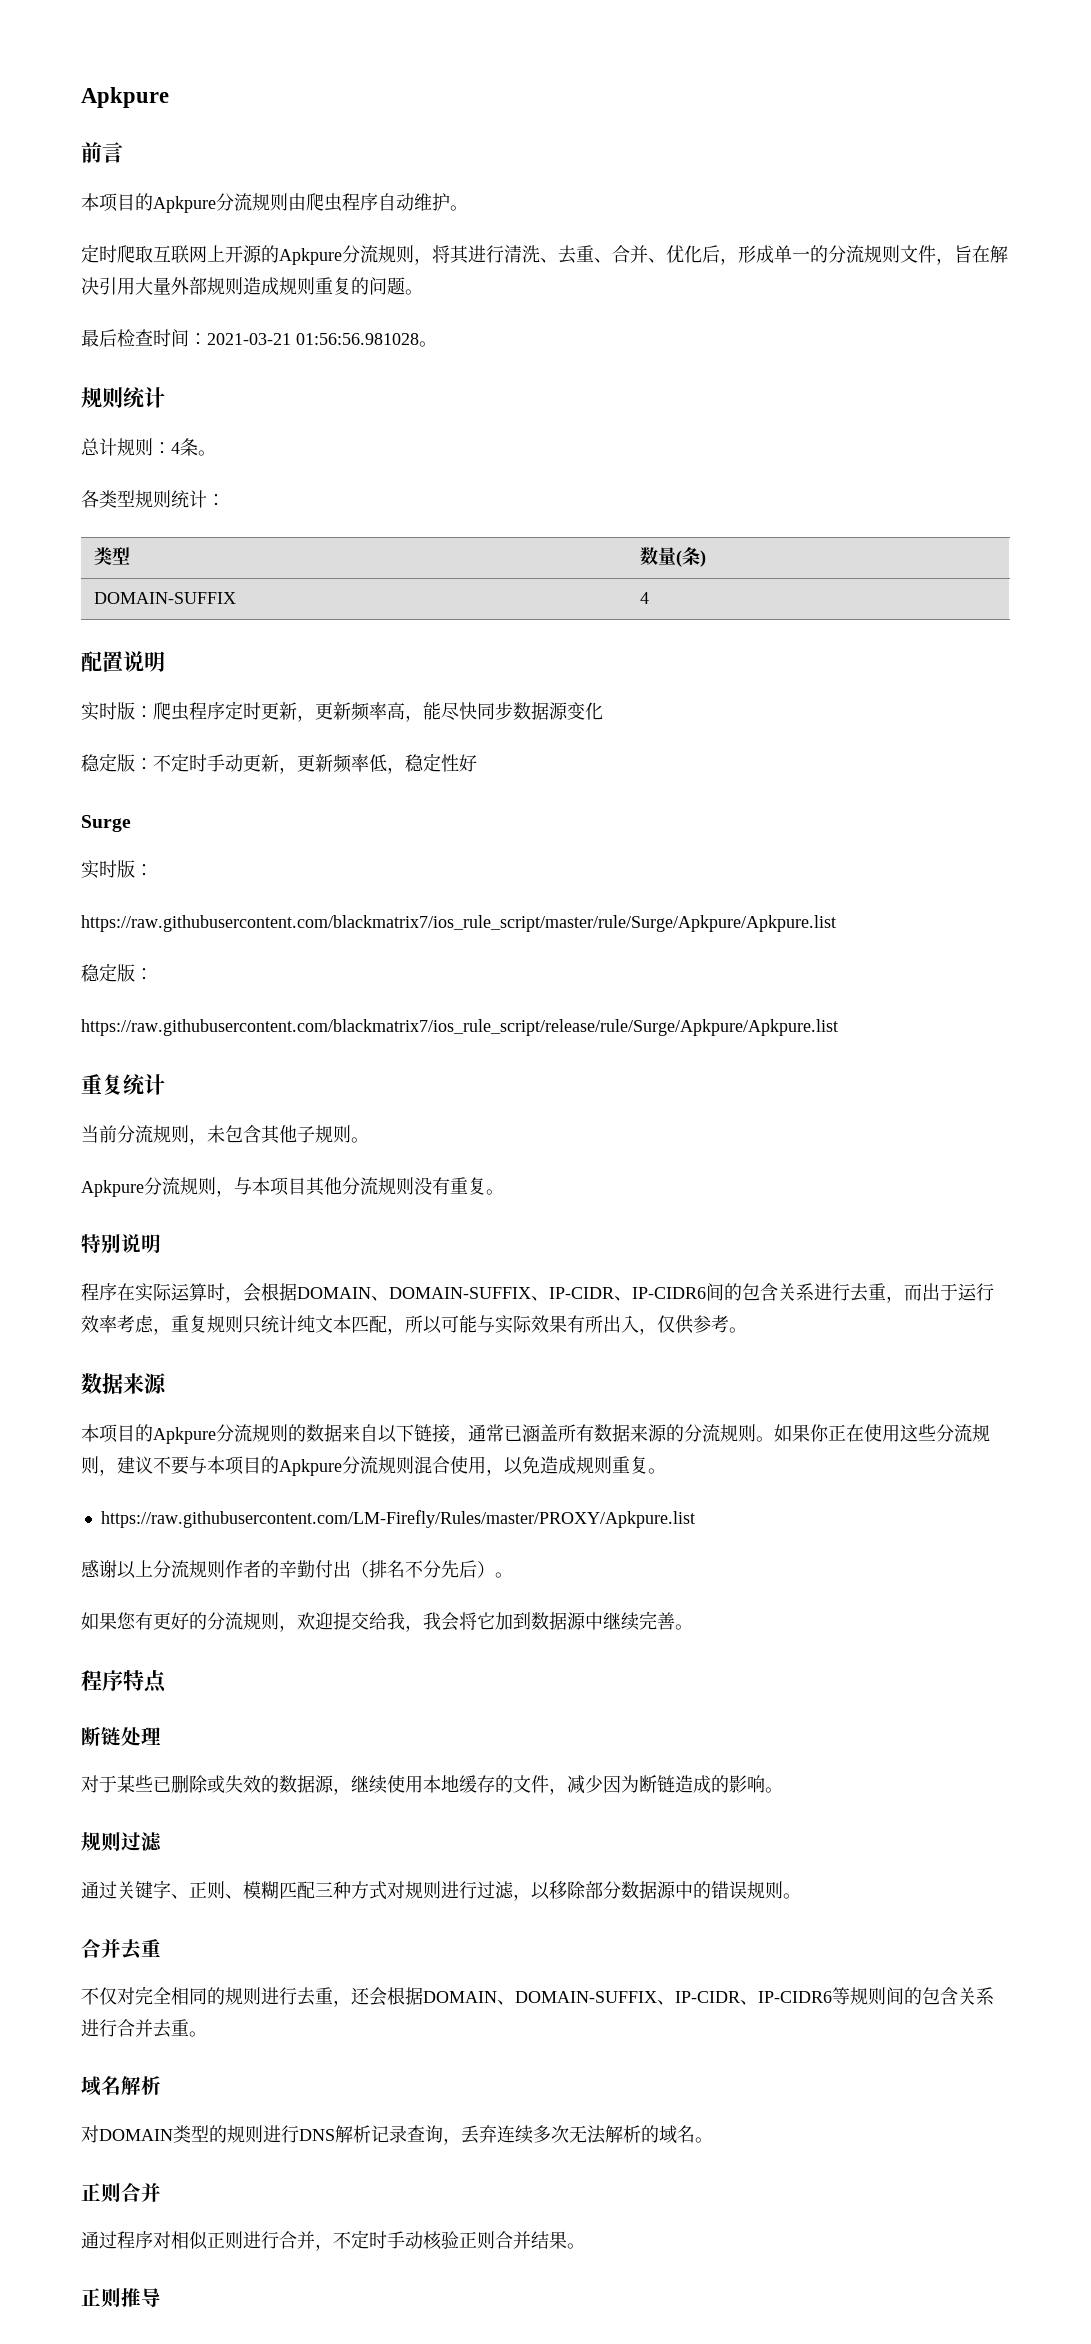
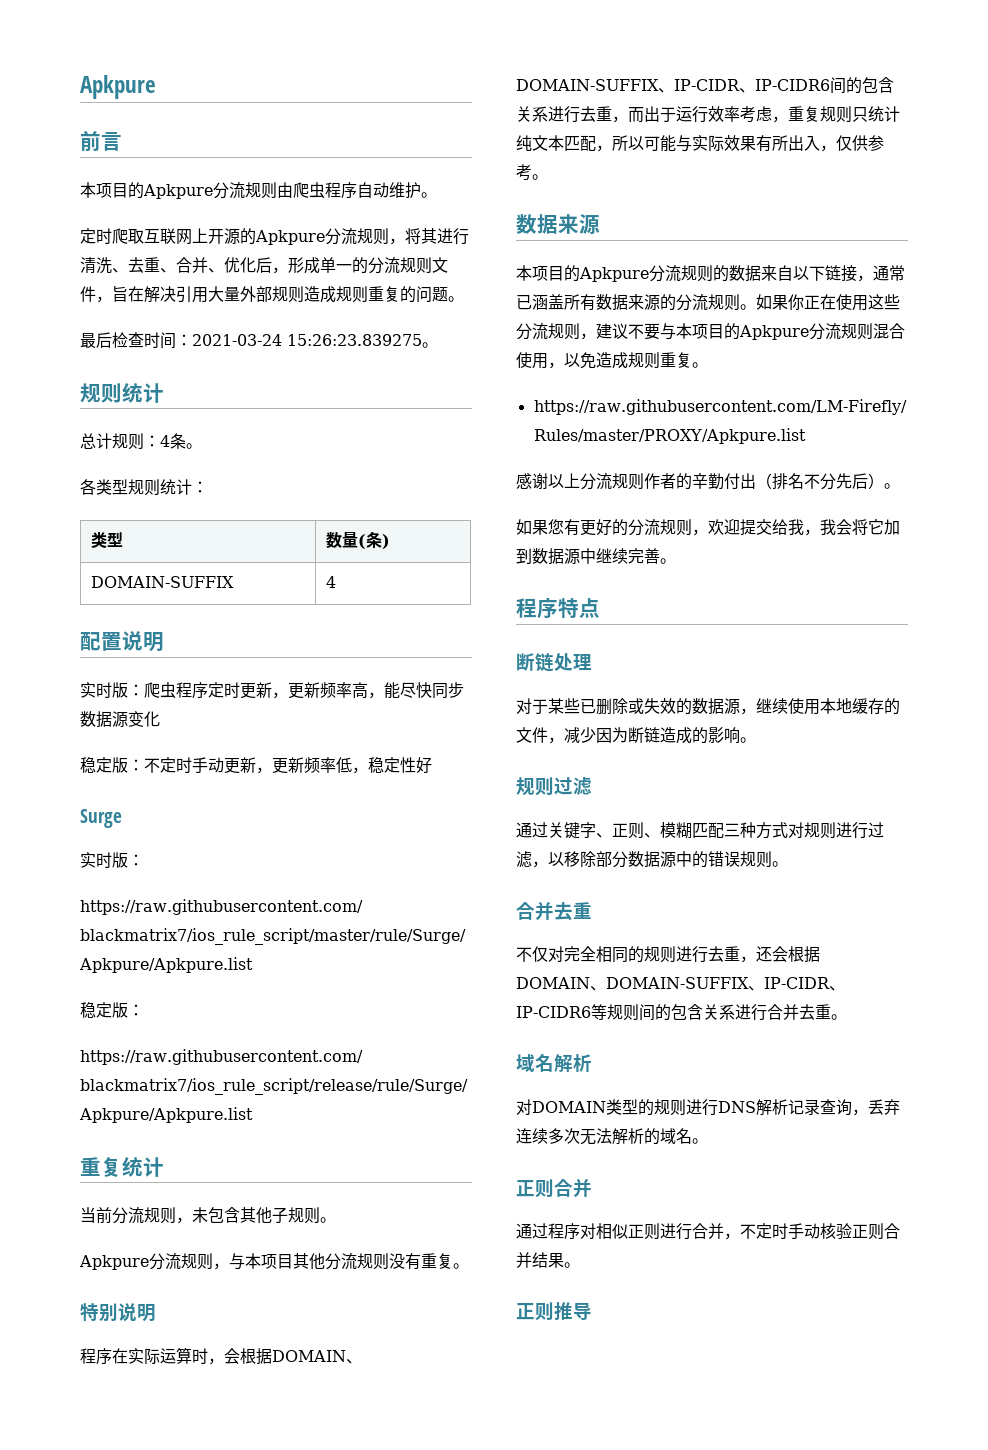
[207,333,419,345] 2021-03-21 01:56:56.981028 -> [192,334,422,346] 2021-03-24 15:26:23.839275

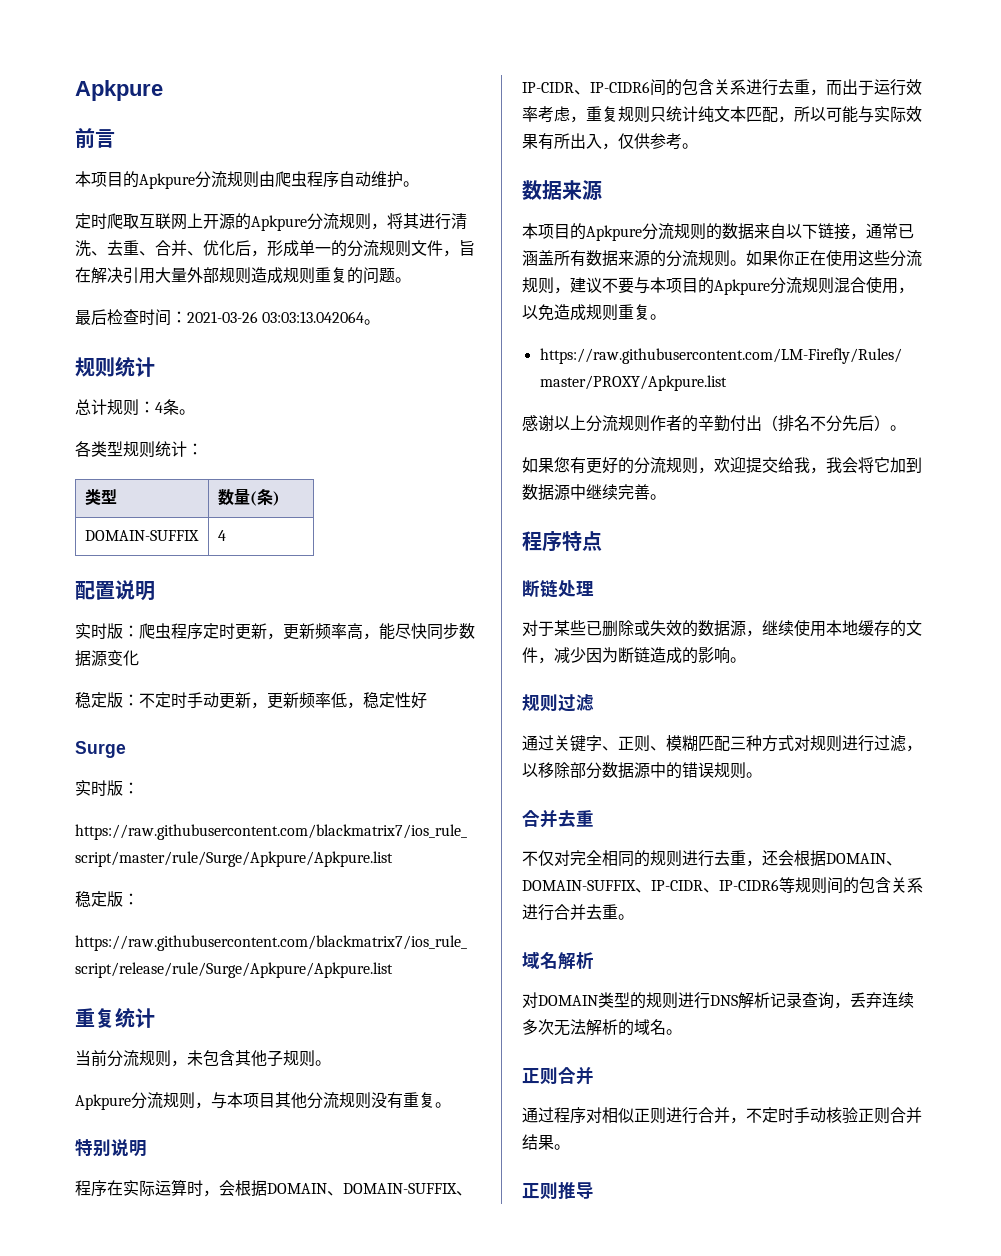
[192,334,422,346] 2021-03-24 15:26:23.839275 -> [187,311,365,323] 2021-03-26 03:03:13.042064

